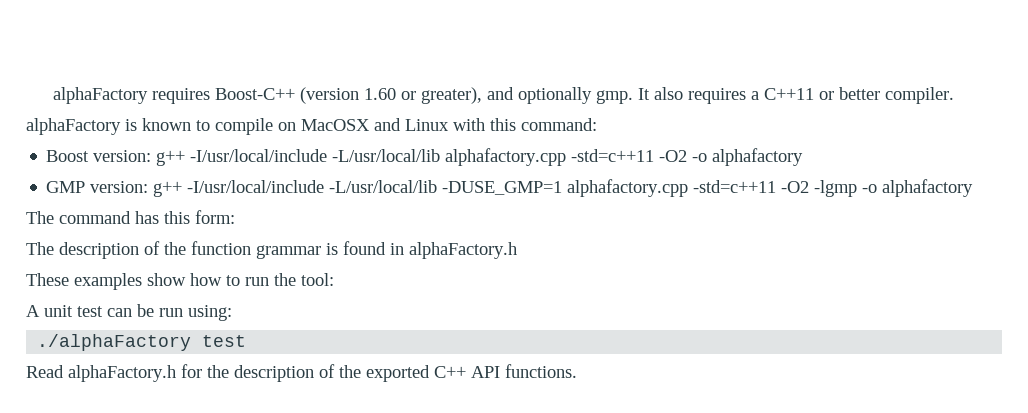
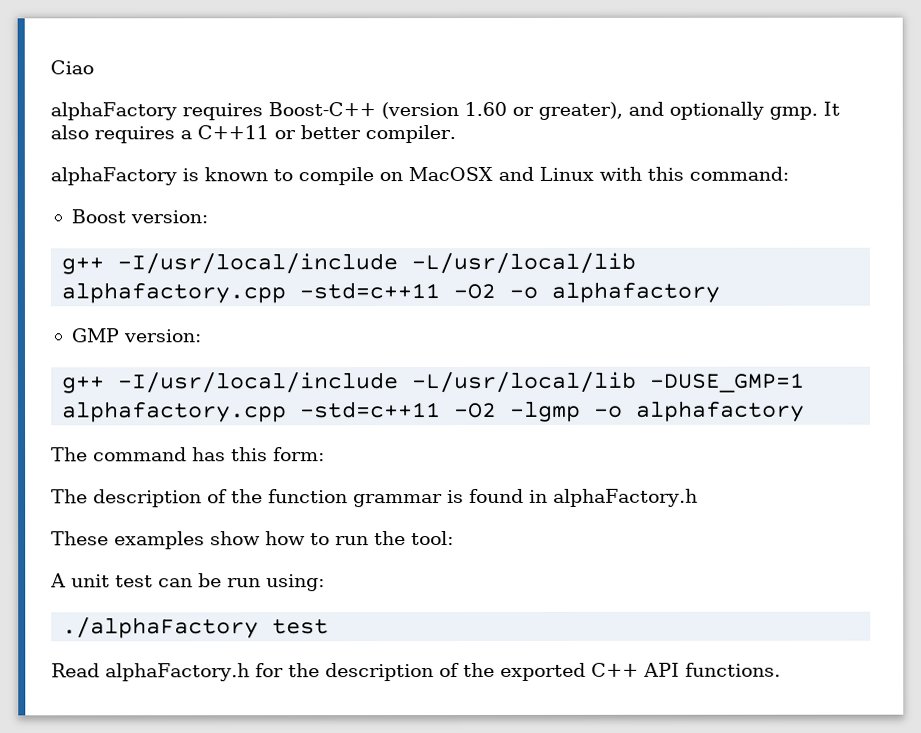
(52, 95) none -> [50,60,94,75] Ciao //
(152, 156) none -> (208, 217) //
(149, 187) none -> (201, 336) //

